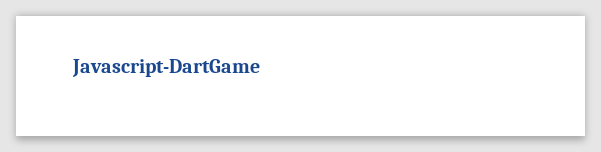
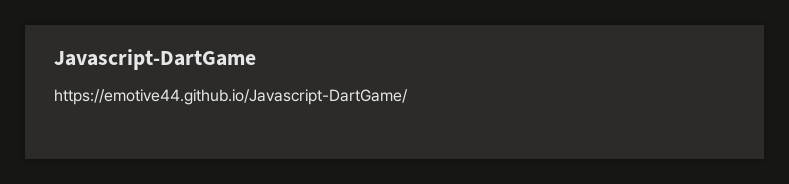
(260, 68) none -> [54,89,408,105] // https://emotive44.github.io/Javascript-DartGame/

